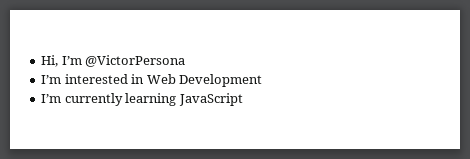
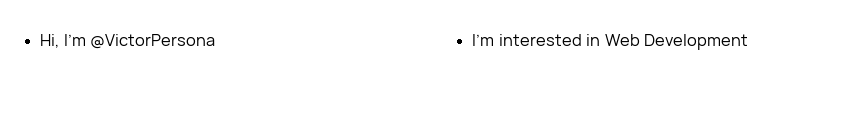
[41,93,243,106] // I’m currently learning JavaScript -> (748, 42) none

